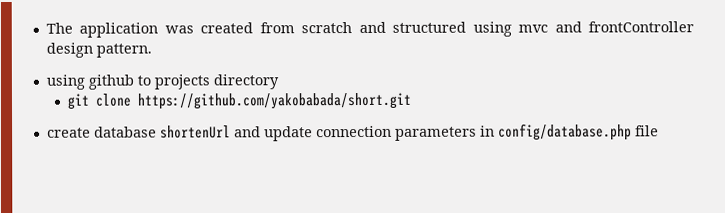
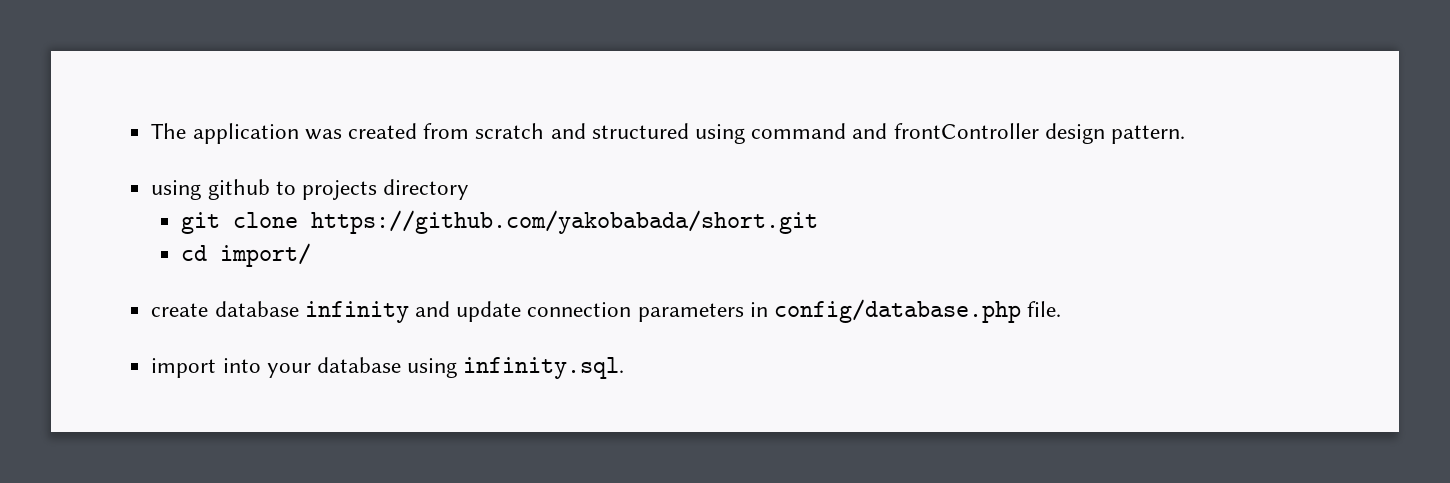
[518,24,549,33] mvc -> [751,123,847,139] command
(412, 101) none -> [181,243,312,267] // cd import/
[159,125,231,139] shortenUrl -> [304,301,409,323] infinity
[634,125,659,137] file -> [1027,301,1062,317] [151,357,625,379] file. // import into your database using infinity.sql.

